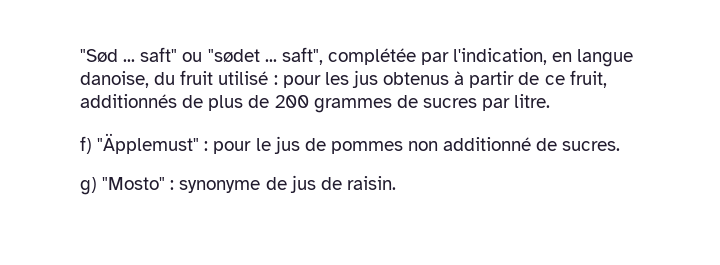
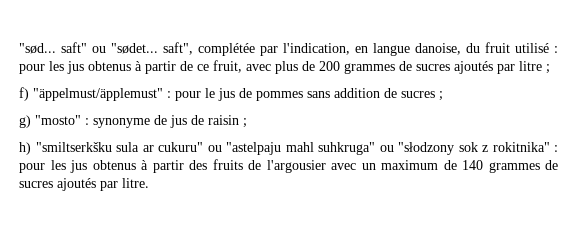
[80,47,277,62] "Sød ... saft" ou "sødet ... -> [19,42,158,54] "sød... saft" ou "sødet...
[80,94,204,108] additionnés de -> [246,64,271,71] avec
[482,94,551,111] par litre. -> [454,61,550,74] ajoutés par litre ;
[97,133,200,154] "Äpplemust" -> [33,88,163,101] "äppelmust/äpplemust"
[408,137,621,151] non additionné de sucres. -> [307,88,443,101] sans addition de sucres ;
[102,177,166,190] "Mosto" -> [35,115,81,125] "mosto"
[346,176,396,190] raisin. -> [208,115,247,128] [19,142,558,155] [19,159,558,173] [19,178,149,191] raisin ; // h) "smiltserkšku sula ar cukuru" ou "astelpaju mahl suhkruga" ou "słodzony sok z rokitnika" : pour les jus obtenus à partir des fruits de l'argousier avec un maximum de 140 grammes de sucres ajoutés par litre.

